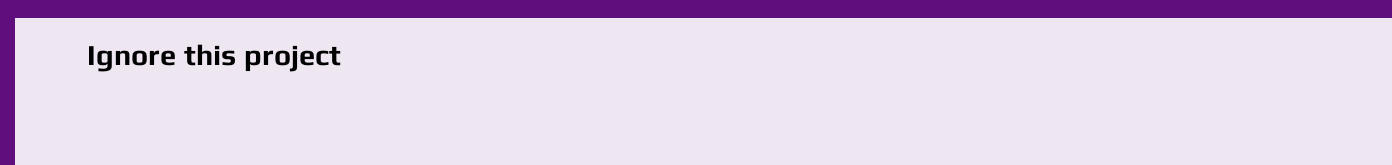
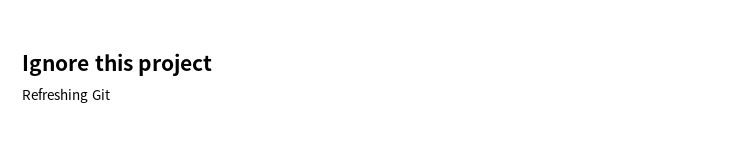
(341, 58) none -> [22,88,110,103] // Refreshing Git

